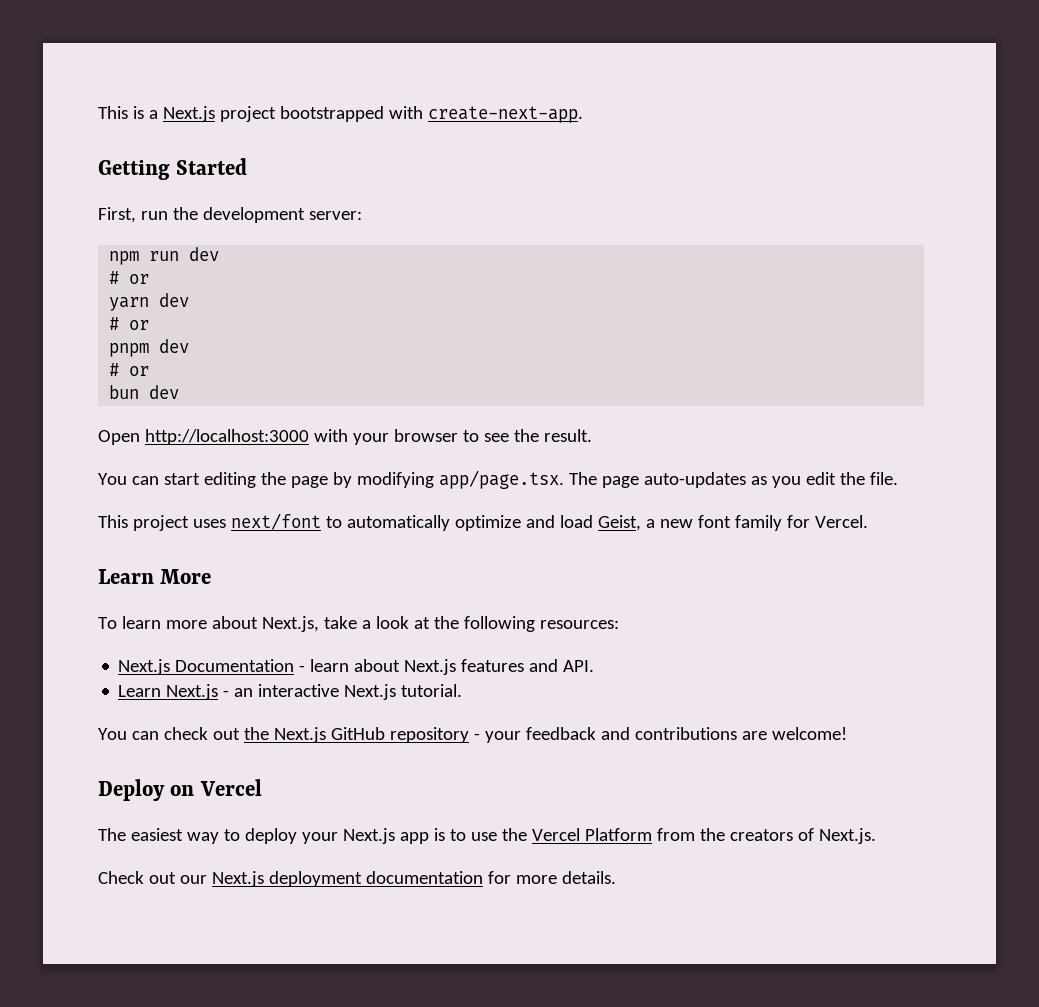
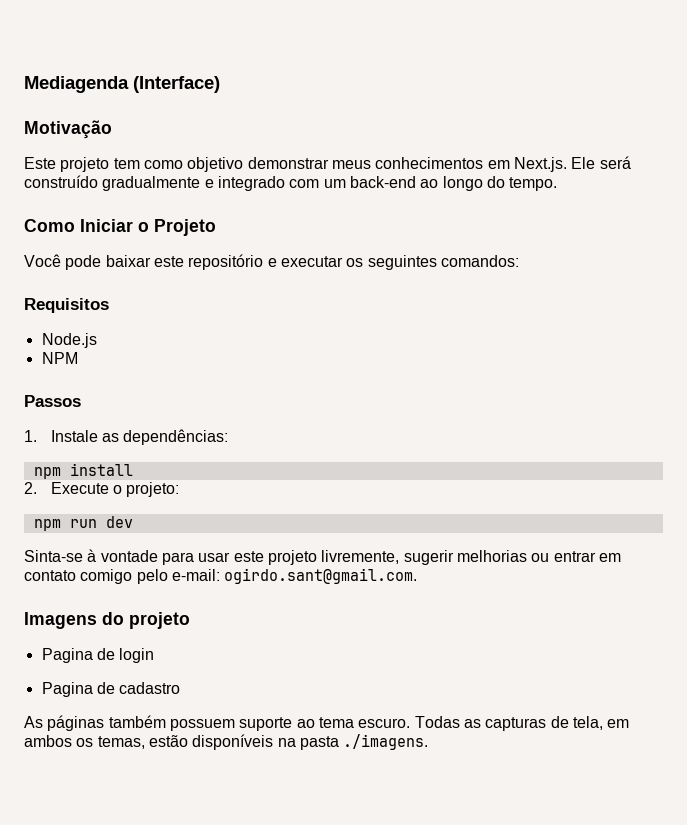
[98,106,583,123] [98,158,248,180] [98,207,362,223] [109,247,220,265] [109,271,150,284] [109,293,190,311] [109,317,150,330] [109,339,190,357] [109,363,150,376] [109,385,180,399] [98,429,592,445] [98,470,898,489] [98,513,868,531] [98,569,212,584] [98,616,619,632] [118,659,595,675] [118,684,463,700] [98,727,847,743] [98,779,262,801] [98,828,876,844] [98,871,616,887] This is a Next.js project bootstrapped with create-next-app. // Getting Started // First, run the development server: // npm run dev // # or // yarn dev // # or // pnpm dev // # or // bun dev // Open http://localhost:3000 with your browser to see the result. // You can start editing the page by modifying app/page.tsx. The page auto-updates as you edit the file. // This project uses next/font to automatically optimize and load Geist, a new font family for Vercel. // Learn More // To learn more about Next.js, take a look at the following resources: // Next.js Documentation - learn about Next.js features and API. // Learn Next.js - an interactive Next.js tutorial. // You can check out the Next.js GitHub repository - your feedback and contributions are welcome! // Deploy on Vercel // The easiest way to deploy your Next.js app is to use the Vercel Platform from the creators of Next.js. // Check out our Next.js deployment documentation for more details. -> [24,76,220,93] [24,120,112,139] [24,156,631,172] [24,175,558,191] [24,219,216,236] [24,254,519,270] [24,298,109,313] [41,333,97,348] [41,352,78,364] [24,395,81,407] [24,429,229,445] [33,463,133,479] [24,482,180,497] [33,516,133,531] [24,549,621,565] [24,568,418,584] [24,612,190,629] [41,648,155,663] [41,682,181,697] [24,715,630,731] [24,734,429,750] Mediagenda (Interface) // Motivação // Este projeto tem como objetivo demonstrar meus conhecimentos em Next.js. Ele será construído gradualmente e integrado com um back-end ao longo do tempo. // Como Iniciar o Projeto // Você pode baixar este repositório e executar os seguintes comandos: // Requisitos // Node.js // NPM // Passos // 1. Instale as dependências: // npm install // 2. Execute o projeto: // npm run dev // Sinta-se à vontade para usar este projeto livremente, sugerir melhorias ou entrar em contato comigo pelo e-mail: ogirdo.sant@gmail.com. // Imagens do projeto // Pagina de login // Pagina de cadastro // As páginas também possuem suporte ao tema escuro. Todas as capturas de tela, em ambos os temas, estão disponíveis na pasta ./imagens.

